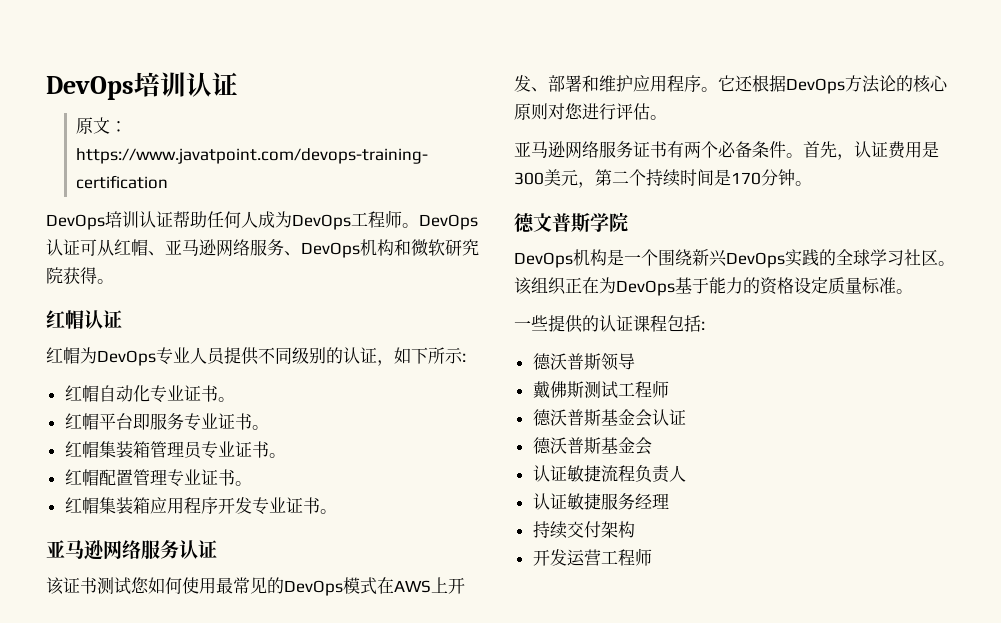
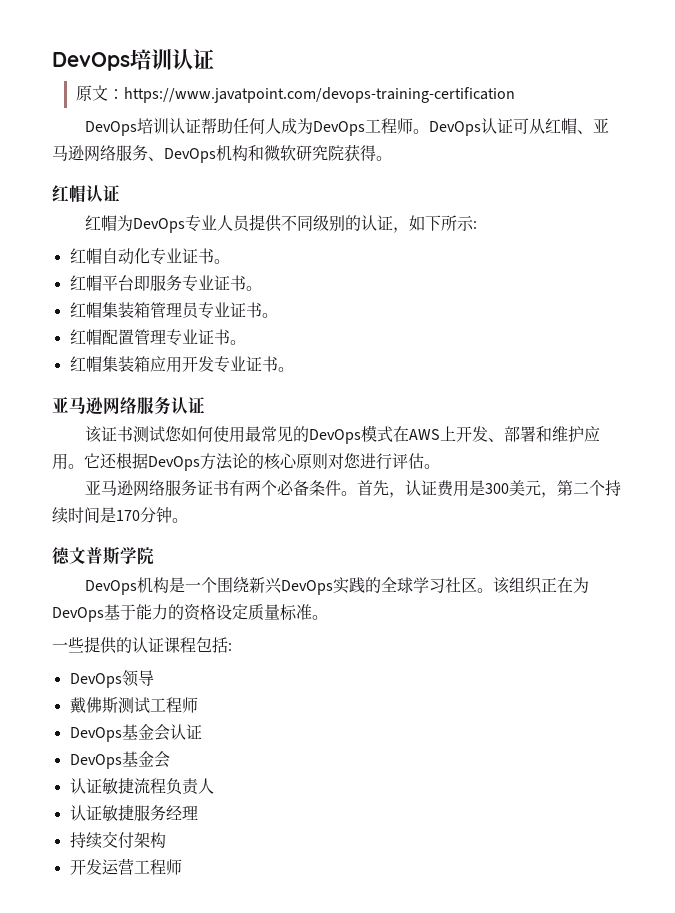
[183,497,218,514] 程序 -> (182, 364) none
[667,75,701,92] 程序 -> (68, 461) none
[532,353,601,370] 德沃普斯 -> [69,673,122,688] DevOps
[532,409,601,426] 德沃普斯 -> [69,727,122,742] DevOps
[532,437,601,454] 德沃普斯 -> [69,754,122,769] DevOps

